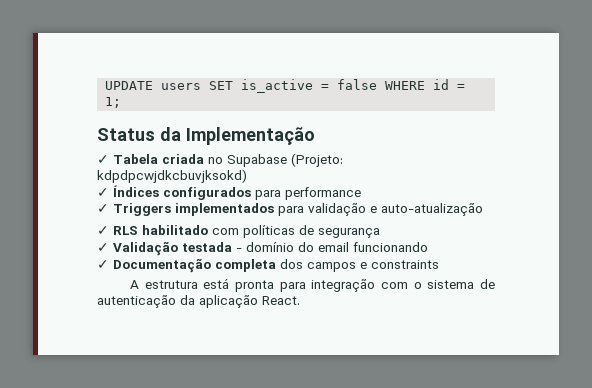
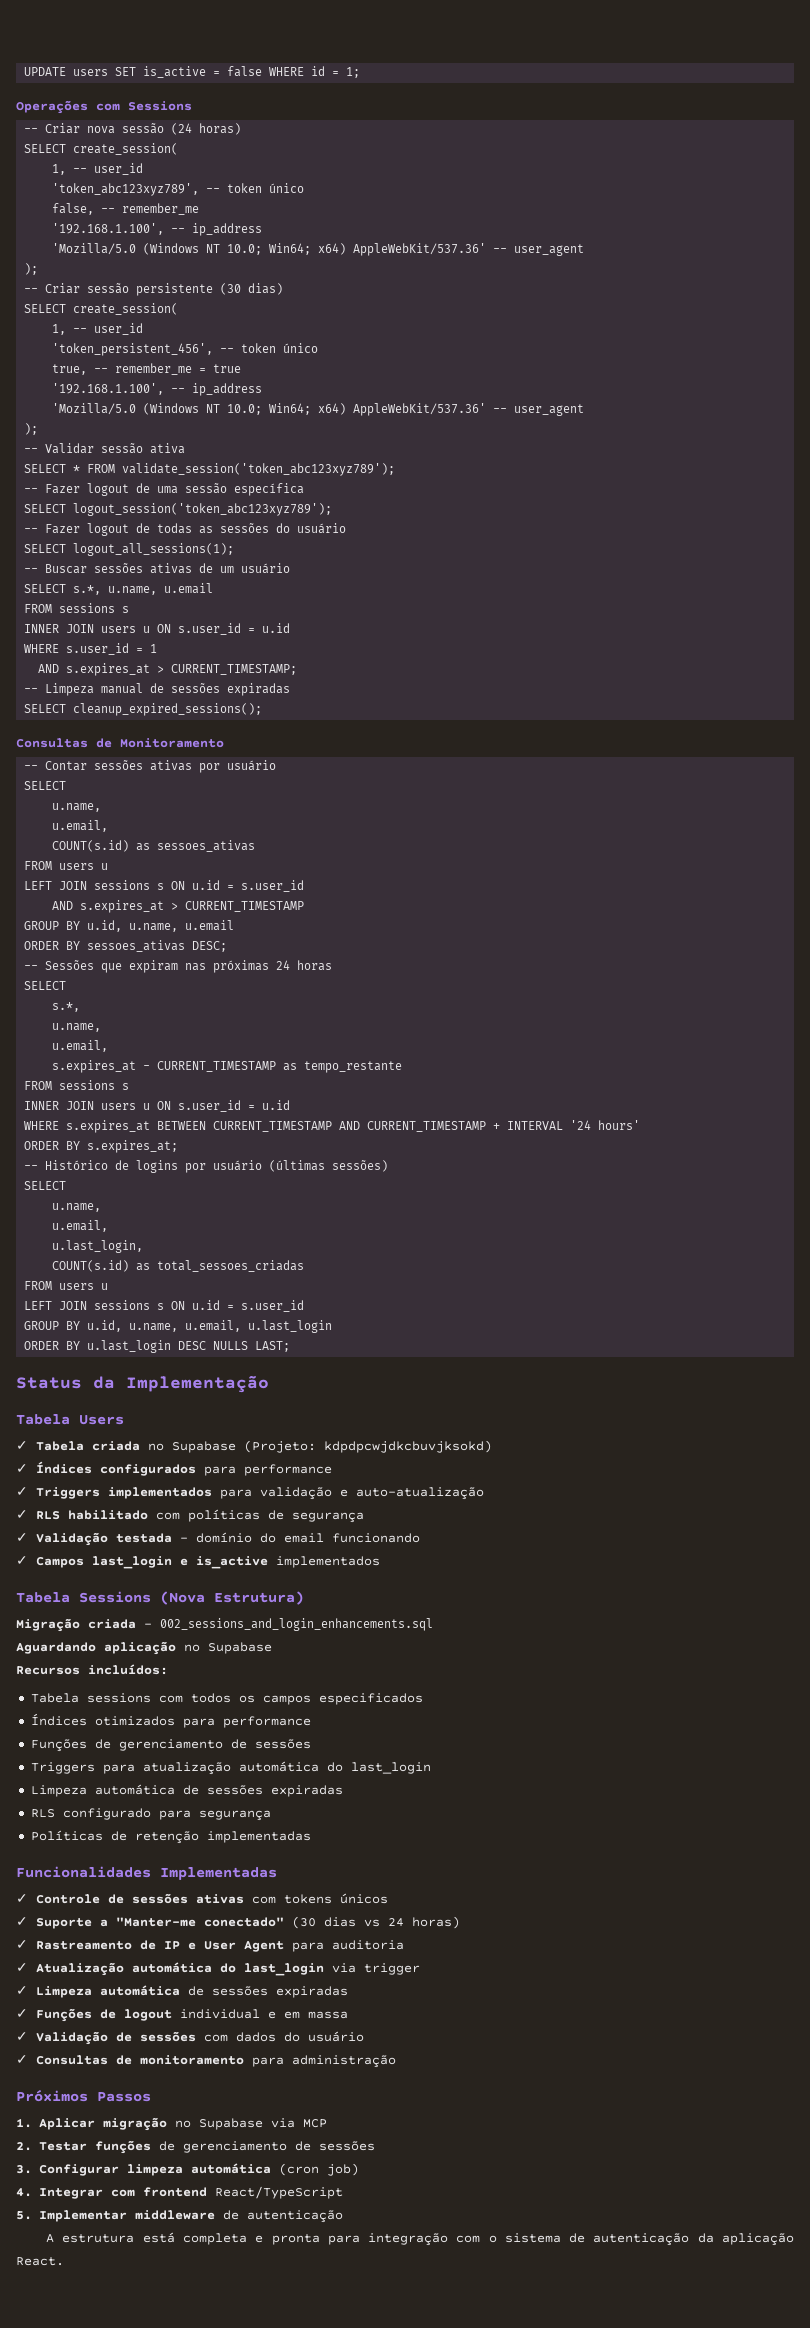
(122, 102) none -> [16,100,192,114] [24,123,242,135] [24,143,179,155] [52,163,144,175] [52,183,305,196] [52,203,200,215] [52,223,263,236] [52,243,585,256] [24,263,39,275] [24,283,284,296] [24,303,179,315] [52,323,144,335] [52,343,319,356] [52,363,242,375] [52,383,263,396] [52,403,585,416] [24,423,39,435] [24,443,186,454] [24,463,396,476] [24,483,305,496] [24,503,333,516] [24,523,347,536] [24,543,235,556] [24,563,291,574] [24,583,214,595] [24,603,130,613] [24,623,291,635] [24,643,158,655] [38,663,298,676] [24,683,291,696] [24,703,263,716] [16,738,224,748] [24,760,277,773] [24,781,67,790] [52,803,102,812] [52,820,109,832] [52,840,256,852] [24,861,109,870] [24,880,305,892] [52,900,305,913] [24,920,235,932] [24,940,228,952] [24,960,333,973] [24,981,67,990] [52,1002,81,1012] [52,1023,102,1032] [52,1040,109,1052] [52,1060,403,1073] [24,1080,130,1090] [24,1100,291,1112] [24,1120,641,1133] [24,1140,179,1153] [24,1160,389,1173] [24,1181,67,1190] [52,1203,102,1212] [52,1220,109,1232] [52,1240,144,1253] [52,1260,305,1272] [24,1281,109,1290] [24,1300,305,1312] [24,1320,333,1333] [24,1340,291,1353] // Operações com Sessions // -- Criar nova sessão (24 horas) // SELECT create_session( // 1, -- user_id // 'token_abc123xyz789', -- token único // false, -- remember_me // '192.168.1.100', -- ip_address // 'Mozilla/5.0 (Windows NT 10.0; Win64; x64) AppleWebKit/537.36' -- user_agent // ); // -- Criar sessão persistente (30 dias) // SELECT create_session( // 1, -- user_id // 'token_persistent_456', -- token único // true, -- remember_me = true // '192.168.1.100', -- ip_address // 'Mozilla/5.0 (Windows NT 10.0; Win64; x64) AppleWebKit/537.36' -- user_agent // ); // -- Validar sessão ativa // SELECT * FROM validate_session('token_abc123xyz789'); // -- Fazer logout de uma sessão específica // SELECT logout_session('token_abc123xyz789'); // -- Fazer logout de todas as sessões do usuário // SELECT logout_all_sessions(1); // -- Buscar sessões ativas de um usuário // SELECT s.*, u.name, u.email // FROM sessions s // INNER JOIN users u ON s.user_id = u.id // WHERE s.user_id = 1 // AND s.expires_at > CURRENT_TIMESTAMP; // -- Limpeza manual de sessões expiradas // SELECT cleanup_expired_sessions(); // Consultas de Monitoramento // -- Contar sessões ativas por usuário // SELECT // u.name, // u.email, // COUNT(s.id) as sessoes_ativas // FROM users u // LEFT JOIN sessions s ON u.id = s.user_id // AND s.expires_at > CURRENT_TIMESTAMP // GROUP BY u.id, u.name, u.email // ORDER BY sessoes_ativas DESC; // -- Sessões que expiram nas próximas 24 horas // SELECT // s.*, // u.name, // u.email, // s.expires_at - CURRENT_TIMESTAMP as tempo_restante // FROM sessions s // INNER JOIN users u ON s.user_id = u.id // WHERE s.expires_at BETWEEN CURRENT_TIMESTAMP AND CURRENT_TIMESTAMP + INTERVAL '24 hours' // ORDER BY s.expires_at; // -- Histórico de logins por usuário (últimas sessões) // SELECT // u.name, // u.email, // u.last_login, // COUNT(s.id) as total_sessoes_criadas // FROM users u // LEFT JOIN sessions s ON u.id = s.user_id // GROUP BY u.id, u.name, u.email, u.last_login // ORDER BY u.last_login DESC NULLS LAST;
(315, 136) none -> [16,1414,124,1425] // Tabela Users
[113,258,439,273] Documentação completa dos campos e constraints -> [36,1556,380,1569] [16,1591,304,1605] [16,1618,433,1632] [16,1641,272,1655] [16,1664,168,1675] [30,1693,423,1705] [30,1713,311,1728] [30,1739,311,1752] [30,1761,431,1775] [30,1784,343,1797] [30,1808,271,1821] [30,1830,311,1844] [16,1866,277,1880] [16,1893,388,1904] [16,1916,460,1929] [16,1940,404,1952] [16,1962,420,1976] [16,1985,348,1998] [16,2008,348,2022] [16,2031,364,2045] [16,2055,396,2068] [16,2089,151,2102] [16,2117,328,2131] [16,2140,376,2154] [16,2163,360,2176] [16,2186,344,2199] [16,2210,344,2223] Campos last_login e is_active implementados // Tabela Sessions (Nova Estrutura) // Migração criada - 002_sessions_and_login_enhancements.sql // Aguardando aplicação no Supabase // Recursos incluídos: // Tabela sessions com todos os campos especificados // Índices otimizados para performance // Funções de gerenciamento de sessões // Triggers para atualização automática do last_login // Limpeza automática de sessões expiradas // RLS configurado para segurança // Políticas de retenção implementadas // Funcionalidades Implementadas // ✓ Controle de sessões ativas com tokens únicos // ✓ Suporte a "Manter-me conectado" (30 dias vs 24 horas) // ✓ Rastreamento de IP e User Agent para auditoria // ✓ Atualização automática do last_login via trigger // ✓ Limpeza automática de sessões expiradas // ✓ Funções de logout individual e em massa // ✓ Validação de sessões com dados do usuário // ✓ Consultas de monitoramento para administração // Próximos Passos // 1. Aplicar migração no Supabase via MCP // 2. Testar funções de gerenciamento de sessões // 3. Configurar limpeza automática (cron job) // 4. Integrar com frontend React/TypeScript // 5. Implementar middleware de autenticação
(230, 283) none -> [182,2233,264,2245] completa e

